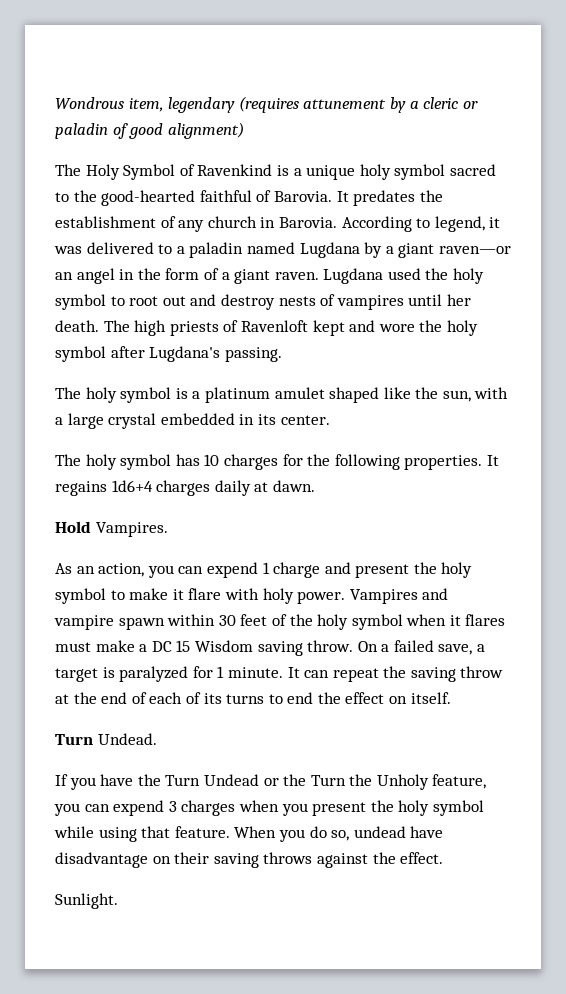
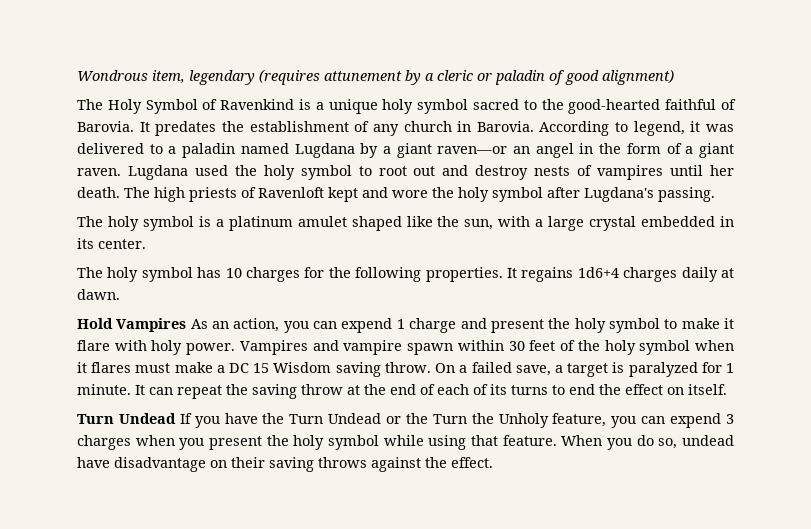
[95,522,168,537] Vampires. // -> [116,318,187,332] Vampires
[97,733,157,745] Undead. // -> [118,413,176,424] Undead
[55,893,118,909] // Sunlight. -> (493, 462) none

